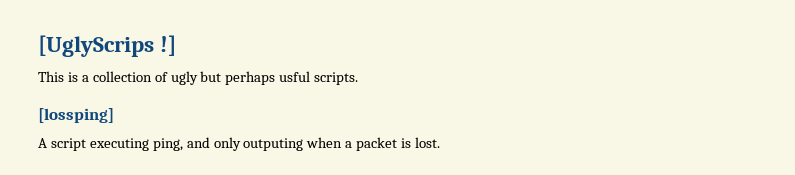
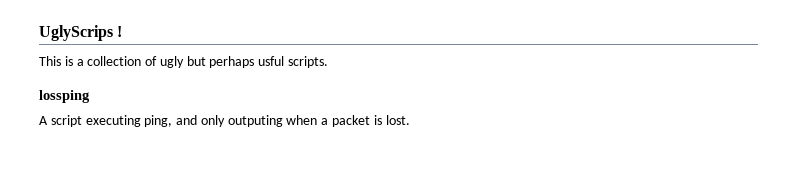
[38,35,177,57] [UglyScrips !] -> [39,25,123,41] UglyScrips !
[38,108,114,123] [lossping] -> [39,90,90,103] lossping

